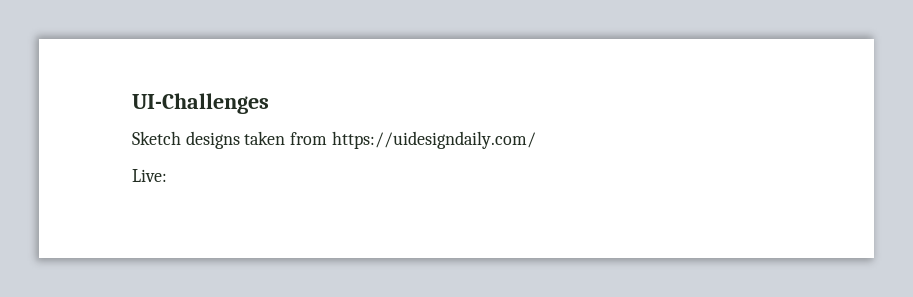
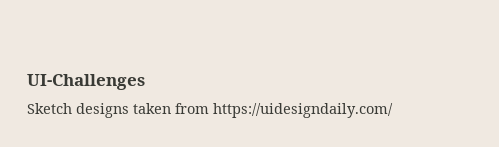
[132,169,167,182] // Live: -> (393, 110) none

